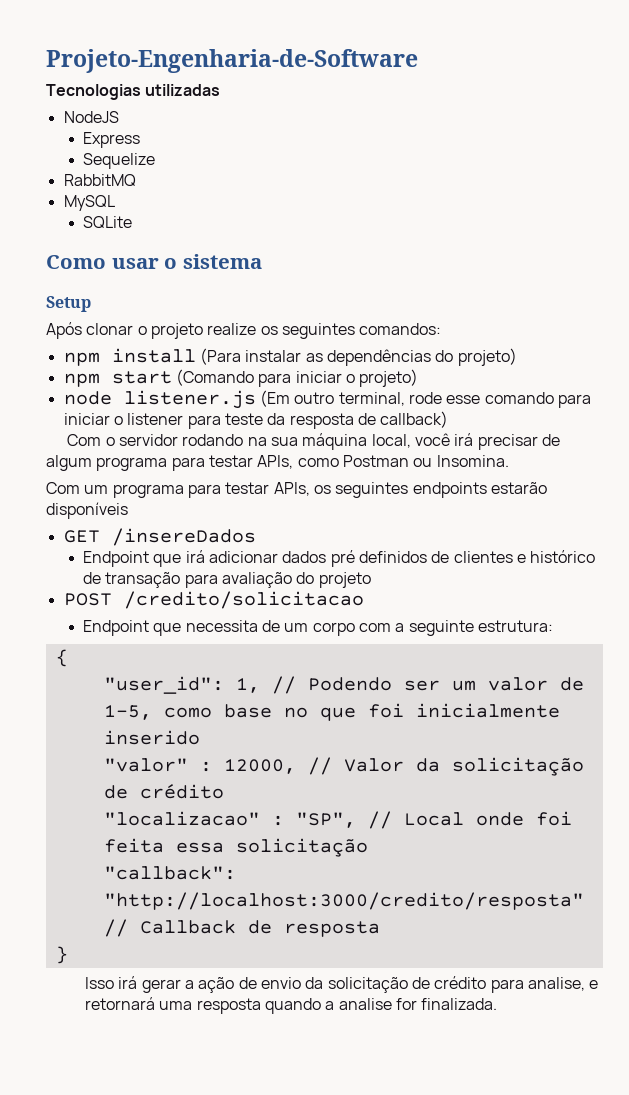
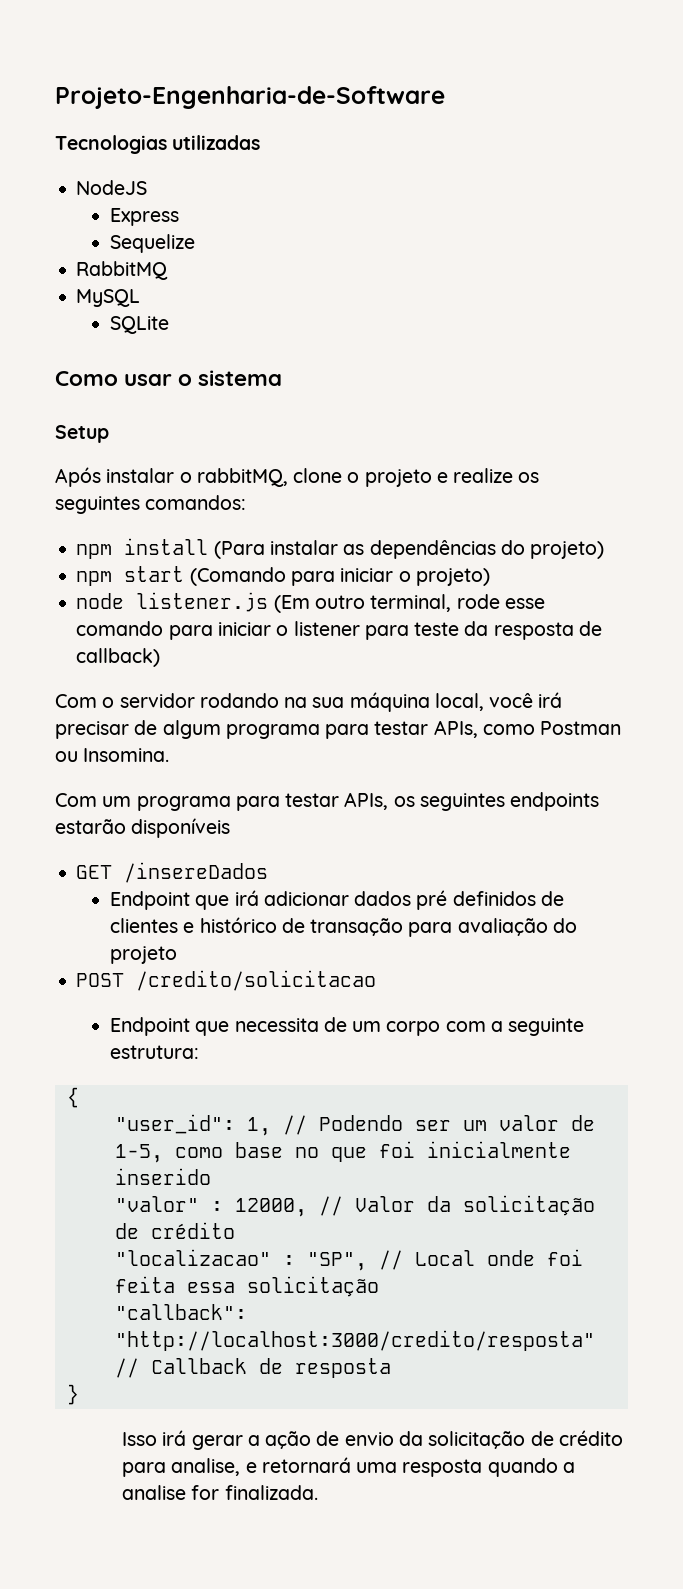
[86,323,134,335] clonar -> [106,468,343,487] instalar o rabbitMQ, clone
(203, 331) none -> [436,472,448,483] e

